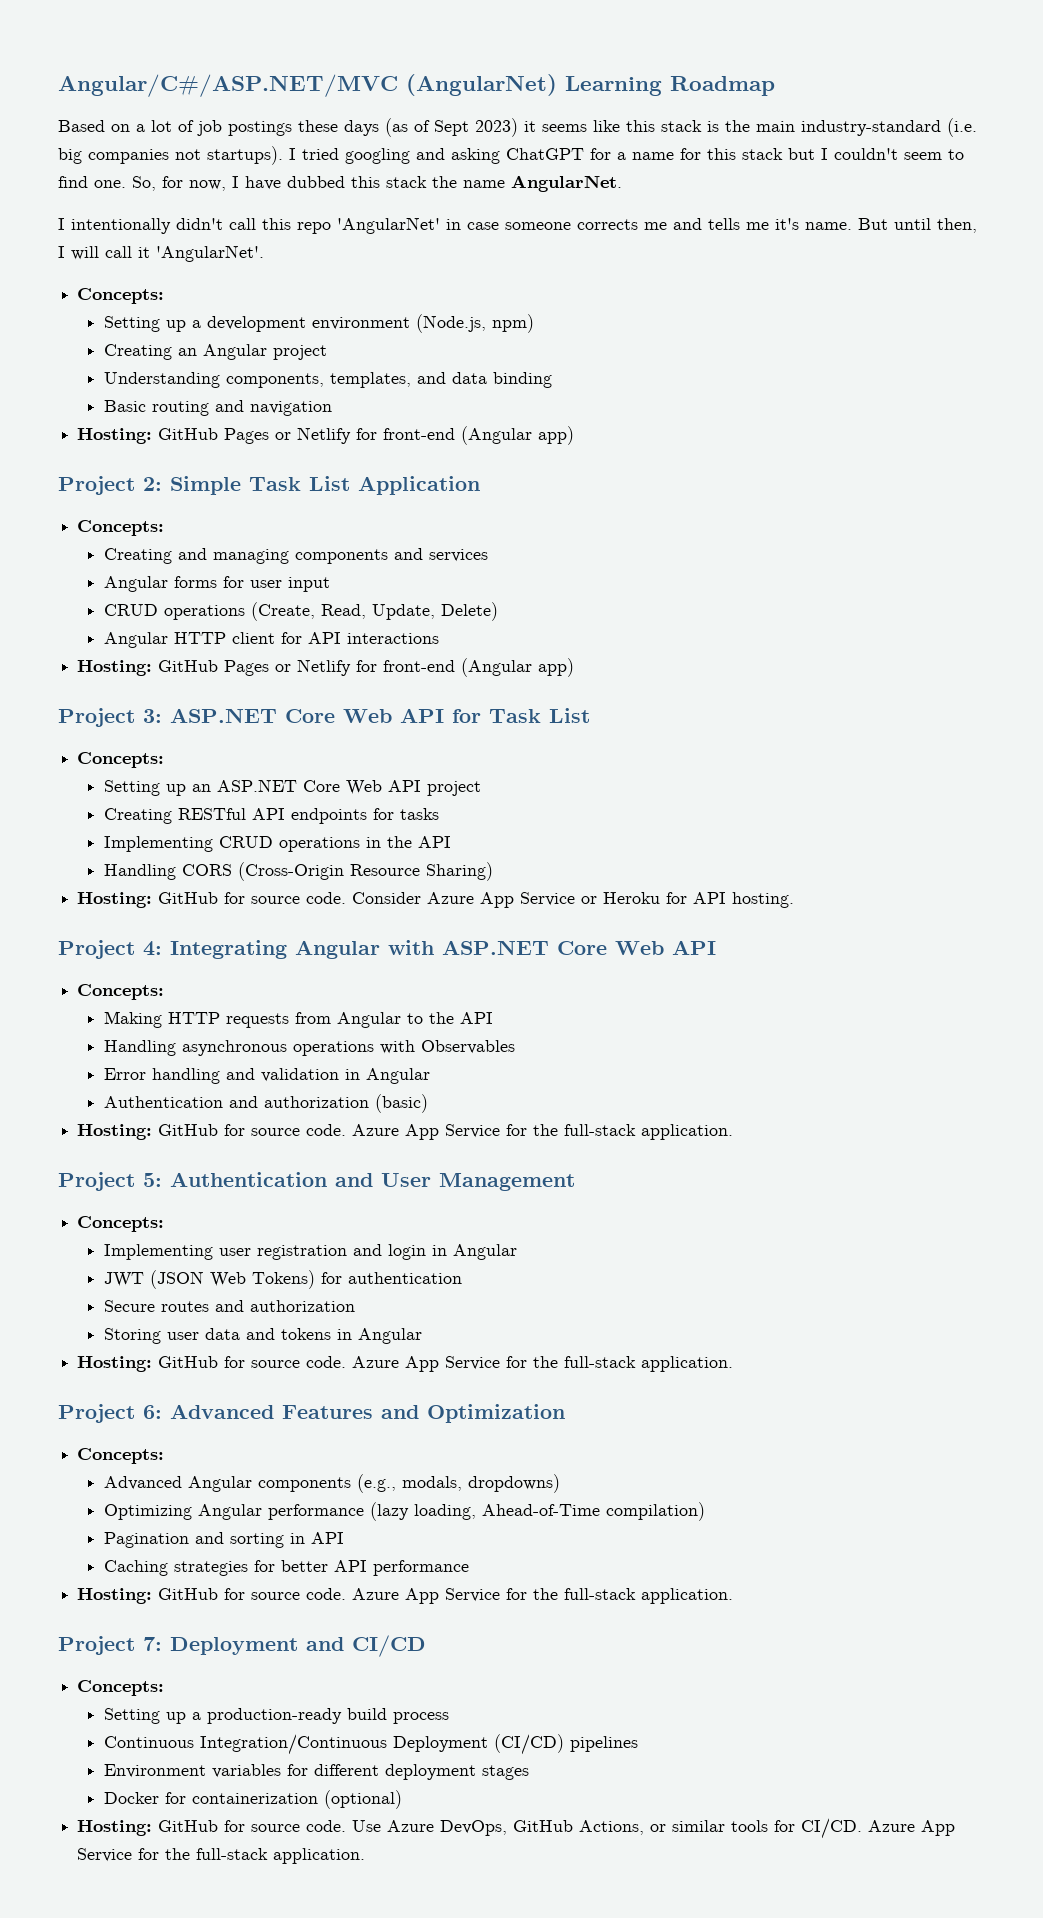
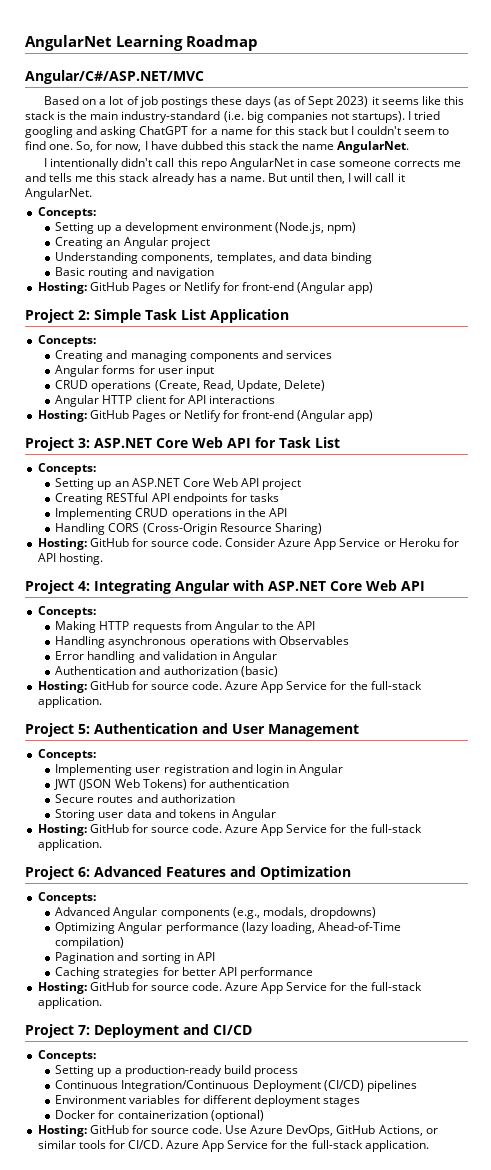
[58,74,557,97] Angular/C#/ASP.NET/MVC (AngularNet) -> [25,35,112,51] AngularNet
(775, 86) none -> [25,70,204,84] // Angular/C#/ASP.NET/MVC
[337,217,440,234] 'AngularNet' -> [229,158,294,170] AngularNet
[775,218,799,230] it's -> [96,173,227,185] this stack already has a
[156,245,264,262] 'AngularNet'. -> [25,188,92,200] AngularNet.

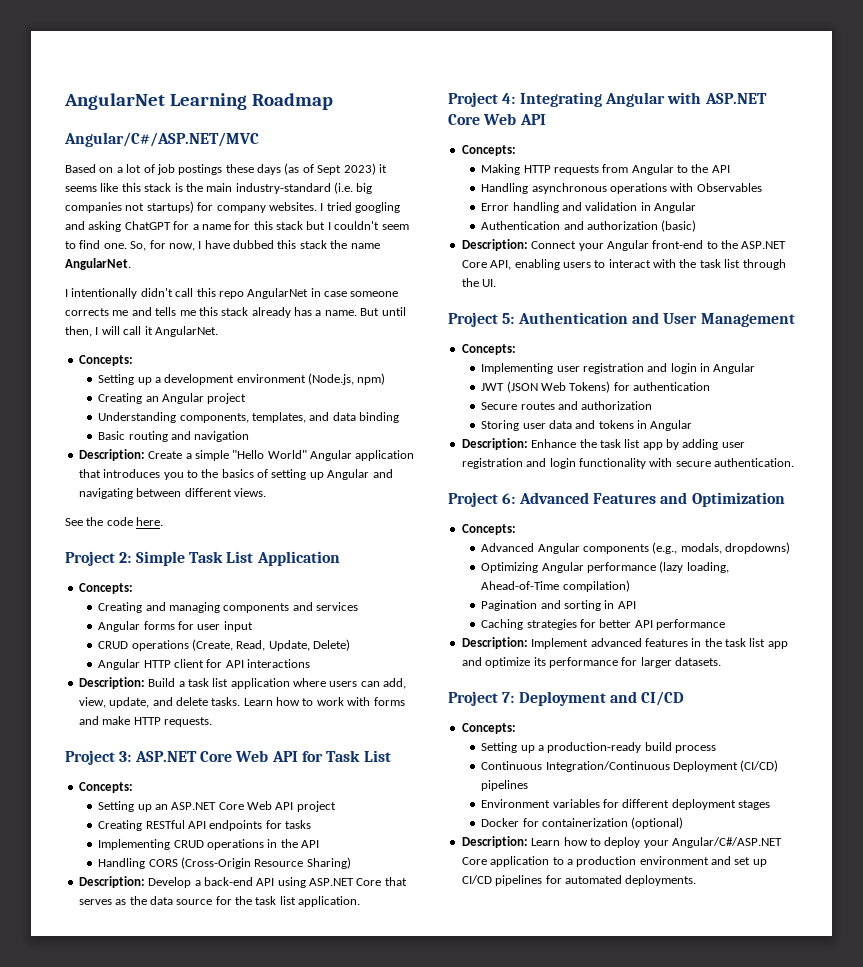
[351,111,405,123] startups). -> [146,201,317,213] startups) for company websites.
[37,282,374,294] Hosting: GitHub Pages or Netlify for front-end (Angular app) -> [78,449,415,461] [78,469,393,480] [78,488,266,499] [65,517,164,526] Description: Create a simple "Hello World" Angular application that introduces you to the basics of setting up Angular and navigating between different views. // See the code here.
[37,410,374,422] Hosting: GitHub Pages or Netlify for front-end (Angular app) -> [78,677,407,689] [78,697,405,708] [78,716,212,727] Description: Build a task list application where users can add, view, update, and delete tasks. Learn how to work with forms and make HTTP requests.
[37,538,459,550] [37,553,103,565] Hosting: GitHub for source code. Consider Azure App Service or Heroku for API hosting. -> [78,876,407,888] [78,896,361,907] Description: Develop a back-end API using ASP.NET Core that serves as the data source for the task list application.
[37,681,422,693] [37,696,102,708] Hosting: GitHub for source code. Azure App Service for the full-stack application. -> [461,239,787,251] [461,259,786,270] [461,278,497,287] Description: Connect your Angular front-end to the ASP.NET Core API, enabling users to interact with the task list through the UI.
[37,824,422,836] [37,839,102,851] Hosting: GitHub for source code. Azure App Service for the full-stack application. -> [461,438,745,450] [461,458,794,469] Description: Enhance the task list app by adding user registration and login functionality with secure authentication.
[37,982,422,994] [37,997,102,1009] Hosting: GitHub for source code. Azure App Service for the full-stack application. -> [461,637,788,649] [461,657,721,668] Description: Implement advanced features in the task list app and optimize its performance for larger datasets.
[37,1125,438,1137] [37,1140,429,1152] Hosting: GitHub for source code. Use Azure DevOps, GitHub Actions, or similar tools for CI/CD. Azure App Service for the full-stack application. -> [461,836,782,848] [461,856,767,867] [461,875,697,886] Description: Learn how to deploy your Angular/C#/ASP.NET Core application to a production environment and set up CI/CD pipelines for automated deployments.

